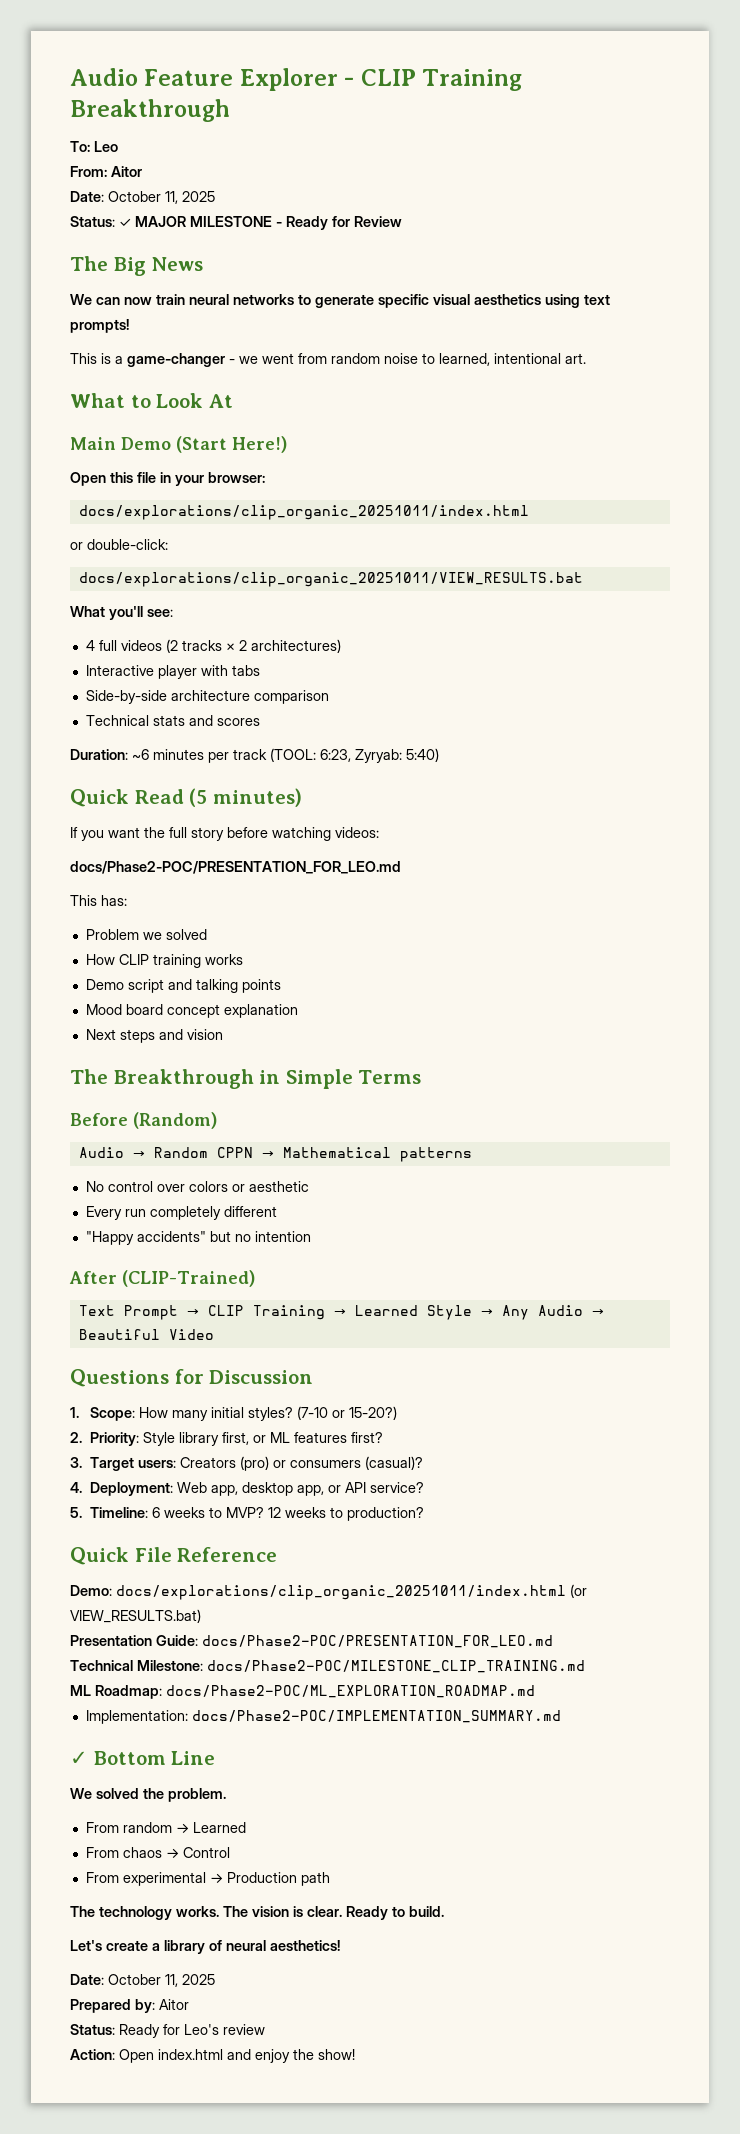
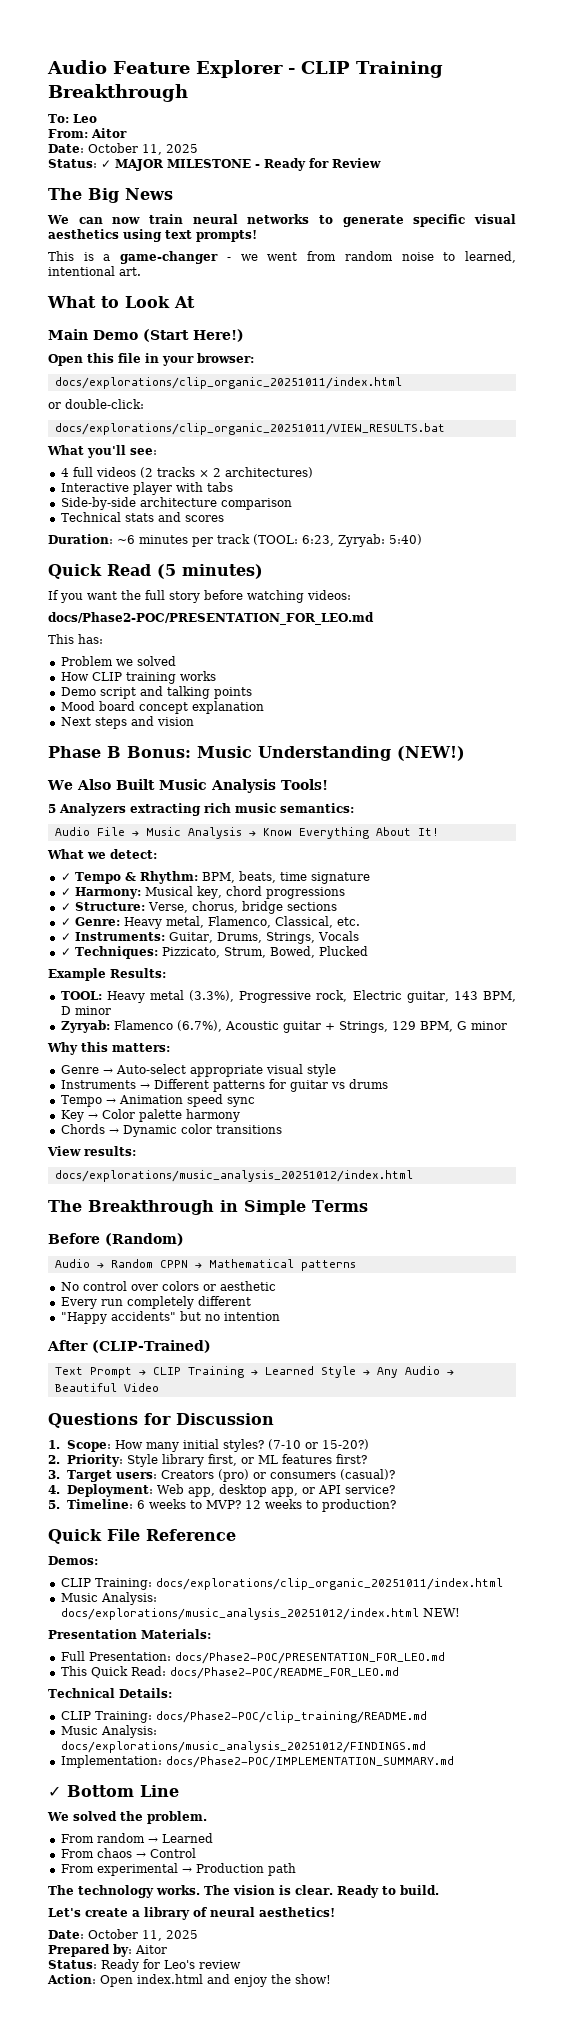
(223, 1034) none -> [48,746,465,761] [47,779,328,793] [48,803,354,816] [54,827,439,839] [47,849,157,859] [60,871,370,884] [60,886,345,899] [60,901,337,914] [60,916,360,929] [60,931,359,944] [60,946,368,959] [48,968,166,981] [60,990,516,1003] [60,1006,111,1015] [60,1020,507,1033] [47,1042,170,1055] [60,1064,336,1077] [60,1079,388,1092] [60,1094,255,1107] [60,1109,240,1122] [60,1124,282,1137] [47,1146,136,1156] [54,1170,413,1182] // Phase B Bonus: Music Understanding (NEW!) // We Also Built Music Analysis Tools! // 5 Analyzers extracting rich music semantics: // Audio File → Music Analysis → Know Everything About It! // What we detect: // ✓ Tempo & Rhythm: BPM, beats, time signature // ✓ Harmony: Musical key, chord progressions // ✓ Structure: Verse, chorus, bridge sections // ✓ Genre: Heavy metal, Flamenco, Classical, etc. // ✓ Instruments: Guitar, Drums, Strings, Vocals // ✓ Techniques: Pizzicato, Strum, Bowed, Plucked // Example Results: // TOOL: Heavy metal (3.3%), Progressive rock, Electric guitar, 143 BPM, D minor // Zyryab: Flamenco (6.7%), Acoustic guitar + Strings, 129 BPM, G minor // Why this matters: // Genre → Auto-select appropriate visual style // Instruments → Different patterns for guitar vs drums // Tempo → Animation speed sync // Key → Color palette harmony // Chords → Dynamic color transitions // View results: // docs/explorations/music_analysis_20251012/index.html
[70,1584,587,1600] [70,1609,201,1623] [70,1635,553,1648] [70,1660,585,1673] [70,1685,535,1699] Demo: docs/explorations/clip_organic_20251011/index.html (or VIEW_RESULTS.bat) // Presentation Guide: docs/Phase2-POC/PRESENTATION_FOR_LEO.md // Technical Milestone: docs/Phase2-POC/MILESTONE_CLIP_TRAINING.md // ML Roadmap: docs/Phase2-POC/ML_EXPLORATION_ROADMAP.md -> [48,1556,98,1565] [60,1578,503,1590] [60,1592,157,1605] [60,1608,460,1620] [48,1629,211,1639] [60,1651,445,1664] [60,1666,399,1679] [48,1688,172,1698] [60,1711,427,1723] [60,1725,157,1738] [60,1741,426,1753] Demos: // CLIP Training: docs/explorations/clip_organic_20251011/index.html // Music Analysis: docs/explorations/music_analysis_20251012/index.html NEW! // Presentation Materials: // Full Presentation: docs/Phase2-POC/PRESENTATION_FOR_LEO.md // This Quick Read: docs/Phase2-POC/README_FOR_LEO.md // Technical Details: // CLIP Training: docs/Phase2-POC/clip_training/README.md // Music Analysis: docs/explorations/music_analysis_20251012/FINDINGS.md

